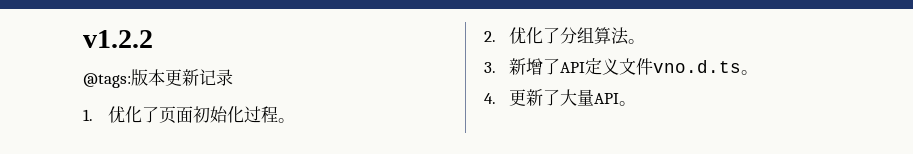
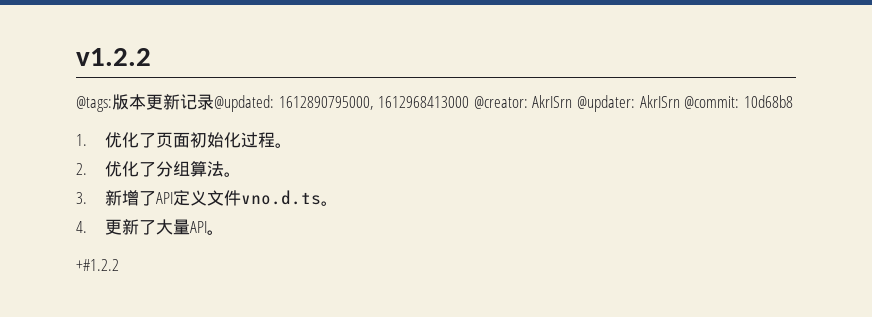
(233, 77) none -> [214,95,793,112] @updated: 1612890795000, 1612968413000 @creator: AkrISrn @updater: AkrISrn @commit: 10d68b8
(636, 103) none -> [76,259,119,271] // +#1.2.2

